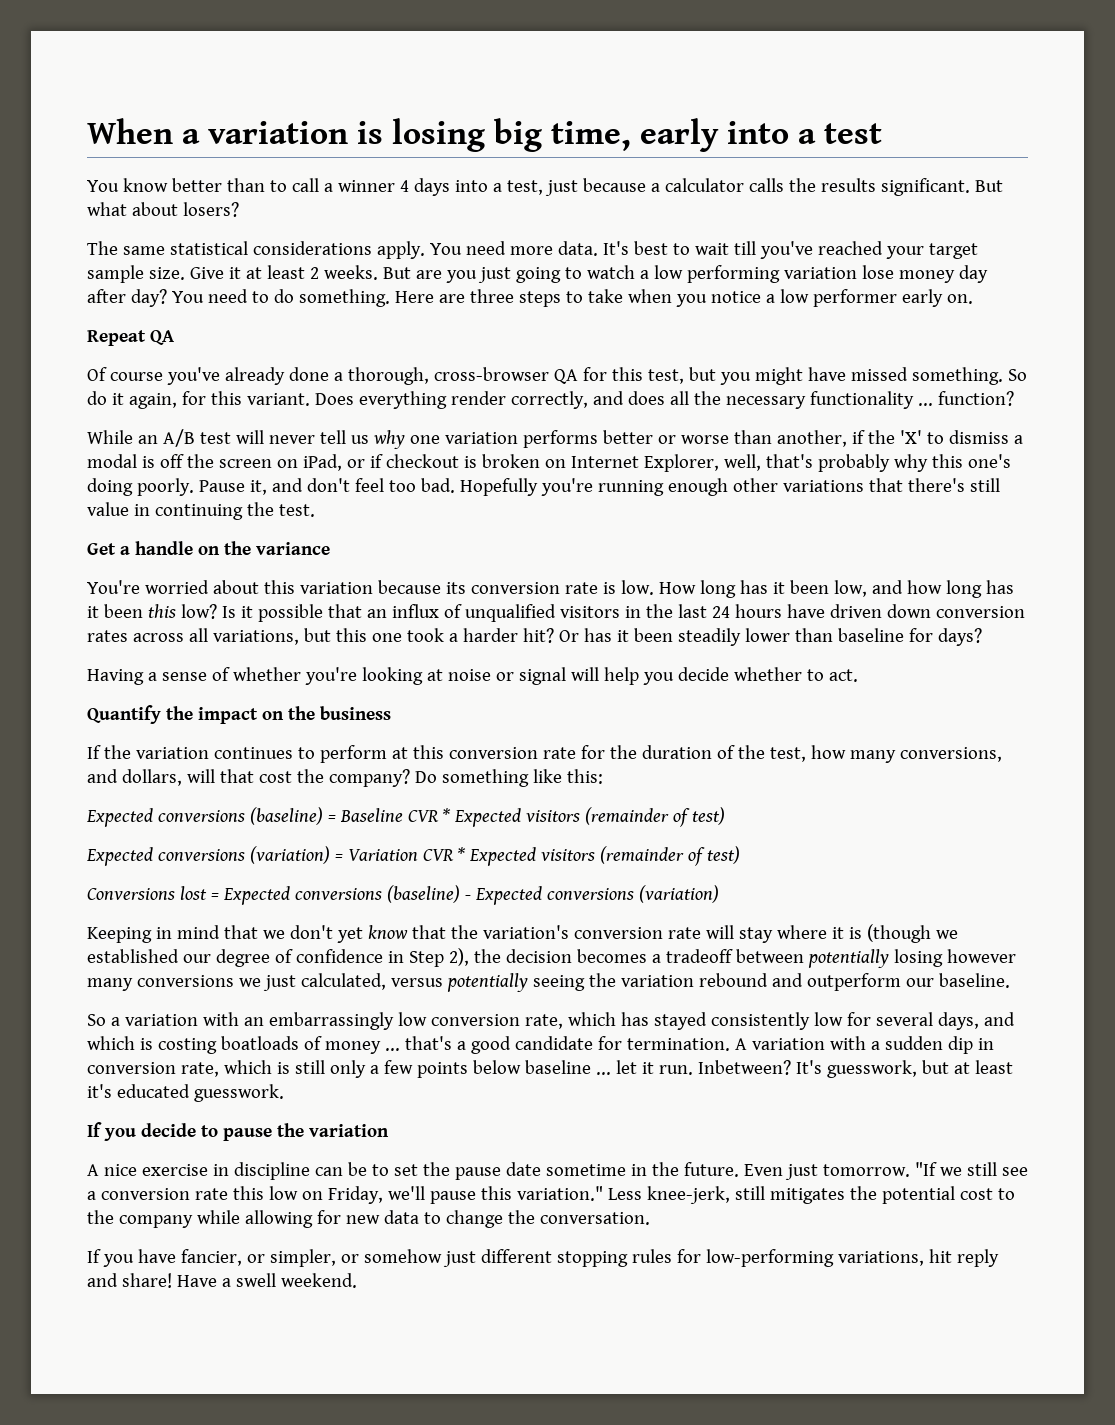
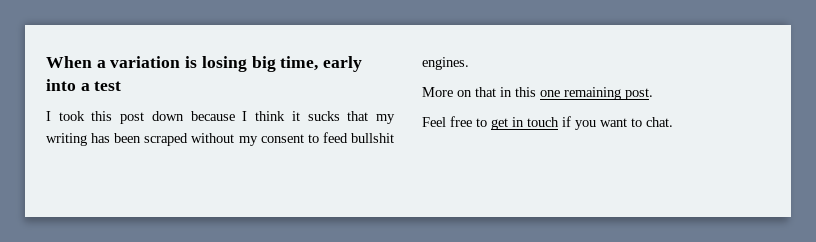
[87,178,1003,196] [87,202,239,217] [87,241,978,259] [87,265,988,283] [87,289,973,307] [87,330,174,346] [87,367,1027,385] [87,391,1014,409] [87,429,1023,449] [87,454,1011,472] [87,478,1000,496] [87,502,315,520] [87,541,330,555] [87,580,1014,598] [87,604,1025,622] [87,628,982,646] [87,667,858,685] [87,705,391,724] [87,745,1002,763] [87,769,603,787] [86,807,725,827] [86,846,740,866] [87,885,719,905] [87,924,958,943] [87,948,1016,968] [87,973,1010,992] [87,1012,1015,1030] [87,1036,994,1054] [87,1060,1013,1078] [87,1084,284,1102] [87,1122,389,1141] [87,1162,1028,1180] [87,1186,1015,1204] [87,1210,650,1228] [87,1249,999,1267] [87,1273,357,1288] You know better than to call a winner 4 days into a test, just because a calculator calls the results significant. But what about losers? // The same statistical considerations apply. You need more data. It's best to wait till you've reached your target sample size. Give it at least 2 weeks. But are you just going to watch a low performing variation lose money day after day? You need to do something. Here are three steps to take when you notice a low performer early on. // Repeat QA // Of course you've already done a thorough, cross-browser QA for this test, but you might have missed something. So do it again, for this variant. Does everything render correctly, and does all the necessary functionality ... function? // While an A/B test will never tell us why one variation performs better or worse than another, if the 'X' to dismiss a modal is off the screen on iPad, or if checkout is broken on Internet Explorer, well, that's probably why this one's doing poorly. Pause it, and don't feel too bad. Hopefully you're running enough other variations that there's still value in continuing the test. // Get a handle on the variance // You're worried about this variation because its conversion rate is low. How long has it been low, and how long has it been this low? Is it possible that an influx of unqualified visitors in the last 24 hours have driven down conversion rates across all variations, but this one took a harder hit? Or has it been steadily lower than baseline for days? // Having a sense of whether you're looking at noise or signal will help you decide whether to act. // Quantify the impact on the business // If the variation continues to perform at this conversion rate for the duration of the test, how many conversions, and dollars, will that cost the company? Do something like this: // Expected conversions (baseline) = Baseline CVR * Expected visitors (remainder of test) // Expected conversions (variation) = Variation CVR * Expected visitors (remainder of test) // Conversions lost = Expected conversions (baseline) - Expected conversions (variation) // Keeping in mind that we don't yet know that the variation's conversion rate will stay where it is (though we established our degree of confidence in Step 2), the decision becomes a tradeoff between potentially losing however many conversions we just calculated, versus potentially seeing the variation rebound and outperform our baseline. // So a variation with an embarrassingly low conversion rate, which has stayed consistently low for several days, and which is costing boatloads of money ... that's a good candidate for termination. A variation with a sudden dip in conversion rate, which is still only a few points below baseline ... let it run. Inbetween? It's guesswork, but at least it's educated guesswork. // If you decide to pause the variation // A nice exercise in discipline can be to set the pause date sometime in the future. Even just tomorrow. "If we still see a conversion rate this low on Friday, we'll pause this variation." Less knee-jerk, still mitigates the potential cost to the company while allowing for new data to change the conversation. // If you have fancier, or simpler, or somehow just different stopping rules for low-performing variations, hit reply and share! Have a swell weekend. -> [46,111,395,124] [46,132,394,146] [422,57,469,70] [422,87,653,100] [422,116,673,130] I took this post down because I think it sucks that my writing has been scraped without my consent to feed bullshit engines. // More on that in this one remaining post. // Feel free to get in touch if you want to chat.

